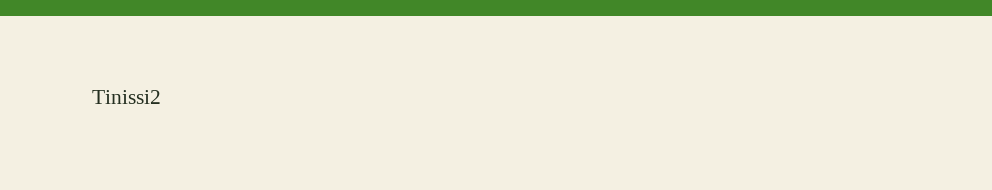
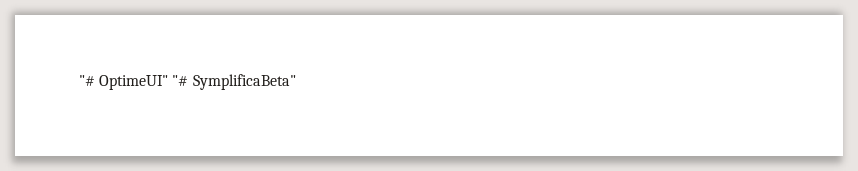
[92,90,161,104] Tinissi2 -> [79,74,296,90] "# OptimeUI" "# SymplificaBeta"

